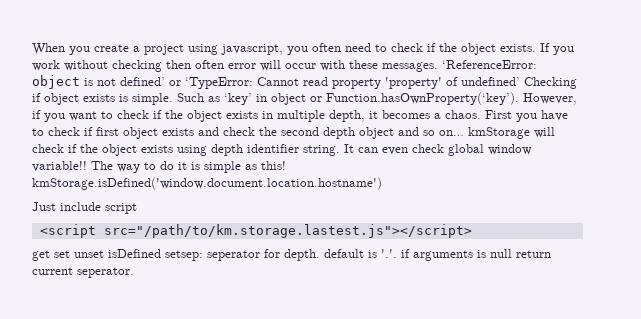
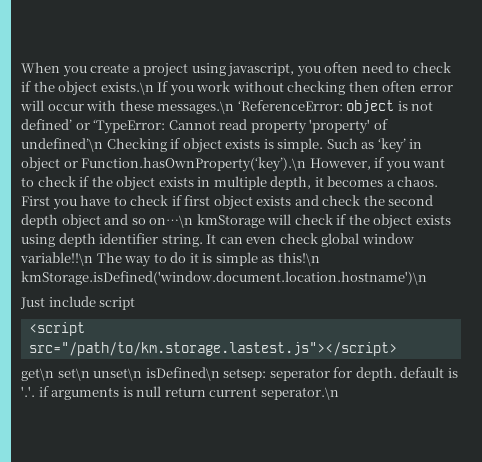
[500,44,536,52] exists. -> [100,82,154,95] exists.\n
[382,62,438,72] messages. -> [157,101,235,114] messages.\n
[461,77,520,86] undefined’ -> [21,138,103,152] undefined’\n
[326,92,519,105] Function.hasOwnProperty(‘key’). -> [81,157,307,172] Function.hasOwnProperty(‘key’).\n
[439,130,464,136] on… -> [149,215,194,228] on…\n
[32,161,87,172] variable!! -> [20,252,93,266] variable!!\n
[261,161,286,170] [32,177,382,190] this! kmStorage.isDefined('window.document.location.hostname') -> [277,252,320,266] [21,271,427,285] this!\n kmStorage.isDefined('window.document.location.hostname')\n
[32,249,161,261] get set unset isDefined -> [21,367,220,381] get\n set\n unset\n isDefined\n
[77,267,134,278] seperator. -> [260,387,339,400] seperator.\n

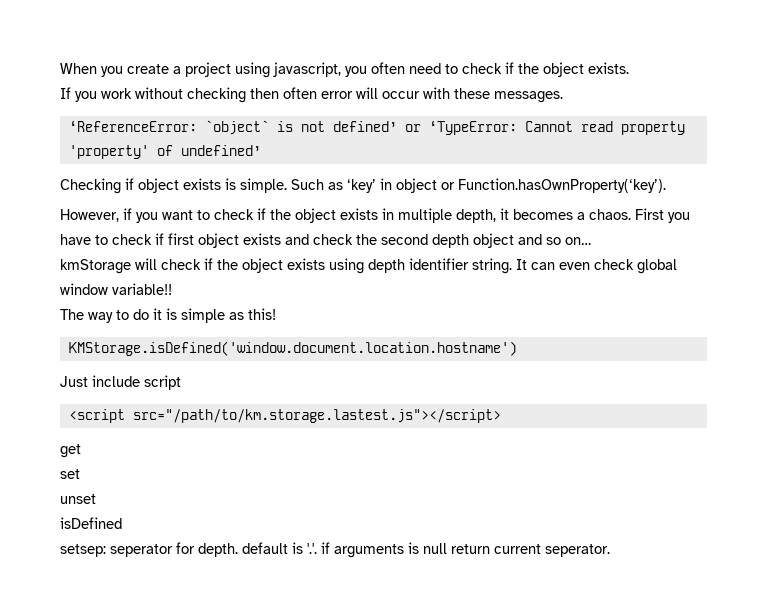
[100,82,154,95] exists.\n -> [588,62,629,74] exists. //
[157,100,395,114] messages.\n ‘ReferenceError: object -> [494,91,563,103] [68,120,269,135] messages. // ‘ReferenceError: `object`
[21,138,103,152] undefined’\n -> [180,145,261,156] undefined’ //
[81,157,307,172] Function.hasOwnProperty(‘key’).\n -> [458,178,666,193] Function.hasOwnProperty(‘key’). //
[149,215,194,228] on…\n -> [565,237,591,245] on… //
[20,252,93,266] variable!!\n -> [112,283,172,295] variable!! //
[277,252,320,266] [21,271,427,285] this!\n kmStorage.isDefined('window.document.location.hostname')\n -> [248,308,276,320] [68,341,517,356] this! // KMStorage.isDefined('window.document.location.hostname')
[21,367,220,381] get\n set\n unset\n isDefined\n -> [60,444,81,458] [60,469,80,479] [60,494,96,504] [60,517,122,529] get // set // unset // isDefined //
[260,387,339,400] seperator.\n -> [545,544,610,557] seperator.

